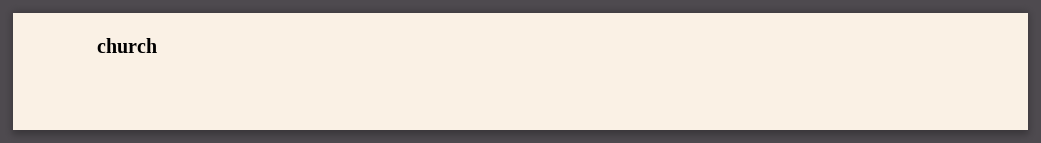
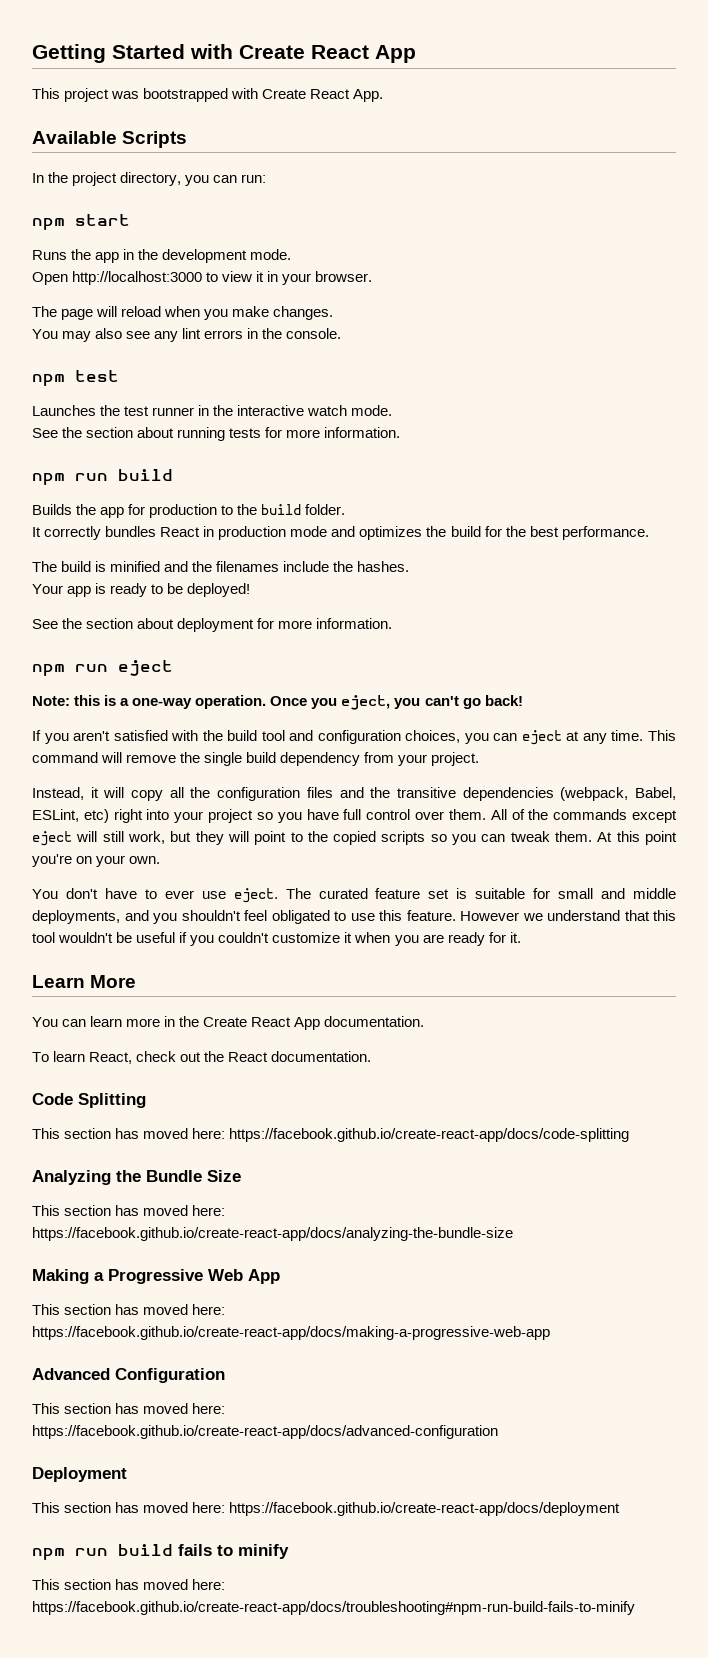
[97,38,157,53] church -> [32,44,416,63] [32,88,384,102] [32,131,188,148] [32,172,267,186] [32,214,130,230] [32,249,292,263] [32,271,373,285] [32,306,334,320] [32,328,342,342] [32,370,119,386] [32,405,393,416] [32,427,401,441] [32,469,173,485] [32,504,346,518] [32,526,649,540] [32,561,410,572] [32,583,251,597] [32,618,393,632] [32,660,173,676] [32,695,523,710] [32,730,676,745] [32,752,480,766] [32,787,676,801] [32,809,677,823] [32,831,677,846] [32,854,161,867] [32,888,676,903] [32,910,676,924] [32,932,521,946] [32,975,137,988] [32,1016,425,1030] [32,1051,372,1064] [32,1093,146,1108] [32,1128,630,1142] [32,1170,241,1185] [32,1205,226,1216] [32,1227,513,1241] [32,1269,280,1284] [32,1304,226,1315] [32,1326,550,1340] [32,1368,225,1383] [32,1403,226,1414] [32,1425,498,1439] [32,1467,127,1482] [32,1502,621,1516] [32,1544,289,1560] [32,1579,226,1590] [32,1601,635,1615] Getting Started with Create React App // This project was bootstrapped with Create React App. // Available Scripts // In the project directory, you can run: // npm start // Runs the app in the development mode. // Open http://localhost:3000 to view it in your browser. // The page will reload when you make changes. // You may also see any lint errors in the console. // npm test // Launches the test runner in the interactive watch mode. // See the section about running tests for more information. // npm run build // Builds the app for production to the build folder. // It correctly bundles React in production mode and optimizes the build for the best performance. // The build is minified and the filenames include the hashes. // Your app is ready to be deployed! // See the section about deployment for more information. // npm run eject // Note: this is a one-way operation. Once you eject, you can't go back! // If you aren't satisfied with the build tool and configuration choices, you can eject at any time. This command will remove the single build dependency from your project. // Instead, it will copy all the configuration files and the transitive dependencies (webpack, Babel, ESLint, etc) right into your project so you have full control over them. All of the commands except eject will still work, but they will point to the copied scripts so you can tweak them. At this point you're on your own. // You don't have to ever use eject. The curated feature set is suitable for small and middle deployments, and you shouldn't feel obligated to use this feature. However we understand that this tool wouldn't be useful if you couldn't customize it when you are ready for it. // Learn More // You can learn more in the Create React App documentation. // To learn React, check out the React documentation. // Code Splitting // This section has moved here: https://facebook.github.io/create-react-app/docs/code-splitting // Analyzing the Bundle Size // This section has moved here: https://facebook.github.io/create-react-app/docs/analyzing-the-bundle-size // Making a Progressive Web App // This section has moved here: https://facebook.github.io/create-react-app/docs/making-a-progressive-web-app // Advanced Configuration // This section has moved here: https://facebook.github.io/create-react-app/docs/advanced-configuration // Deployment // This section has moved here: https://facebook.github.io/create-react-app/docs/deployment // npm run build fails to minify // This section has moved here: https://facebook.github.io/create-react-app/docs/troubleshooting#npm-run-build-fails-to-minify

